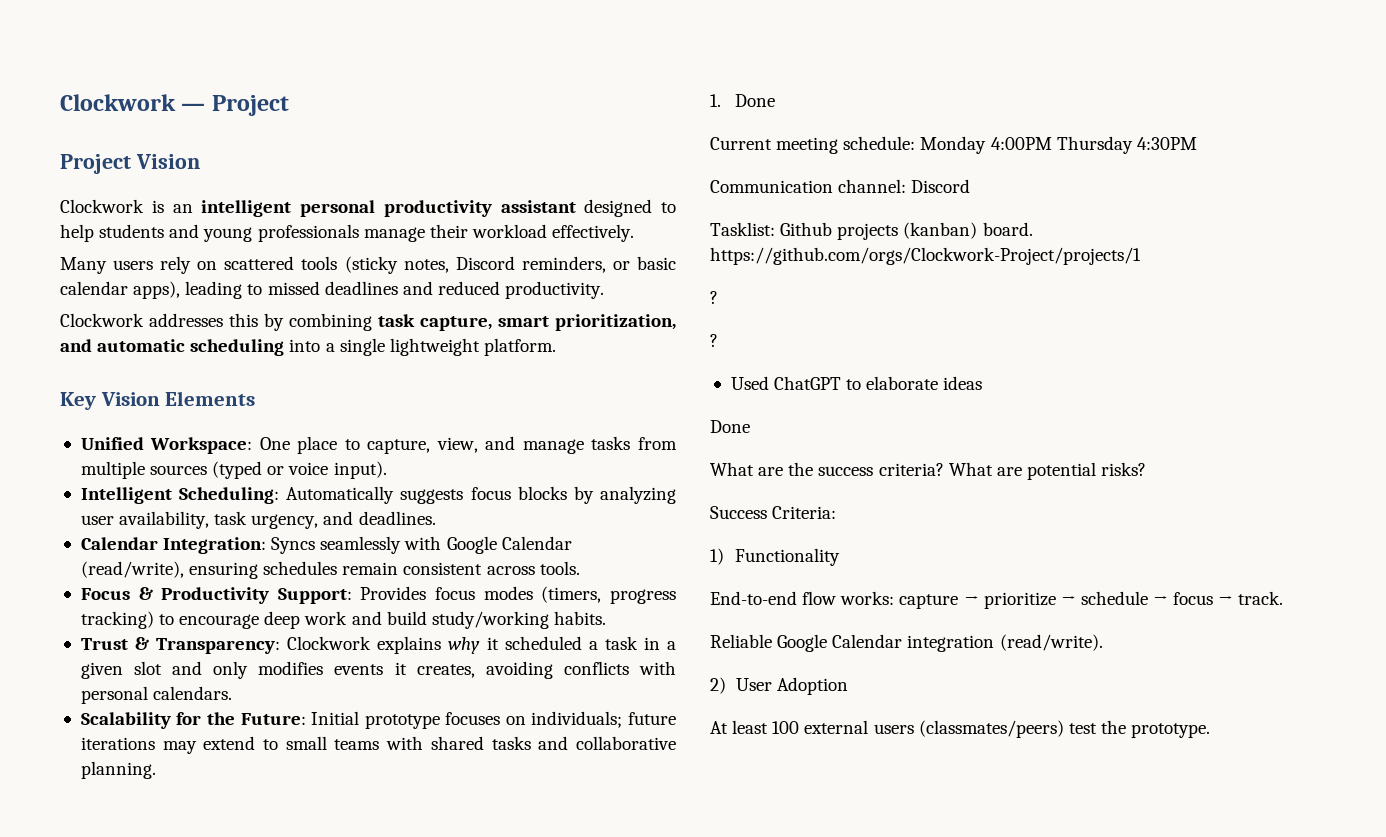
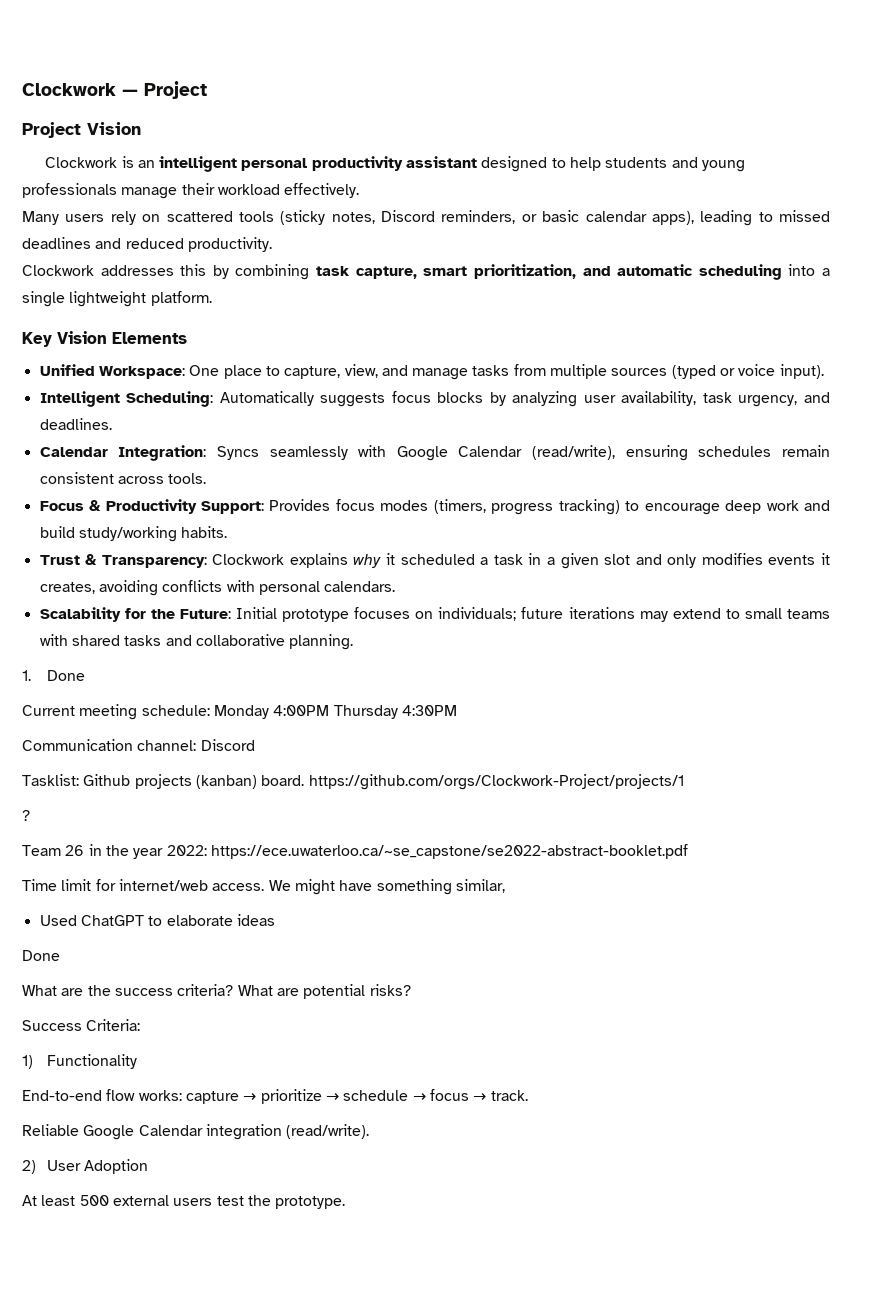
[710,334,718,347] ? -> [22,844,688,859] [22,879,505,895] Team 26 in the year 2022: https://ece.uwaterloo.ca/~se_capstone/se2022-abstract-booklet.pdf // Time limit for internet/web access. We might have something similar,
[772,721,800,734] 100 -> [79,1195,109,1206] 500
[918,720,1064,738] (classmates/peers) -> (213, 1202) none

